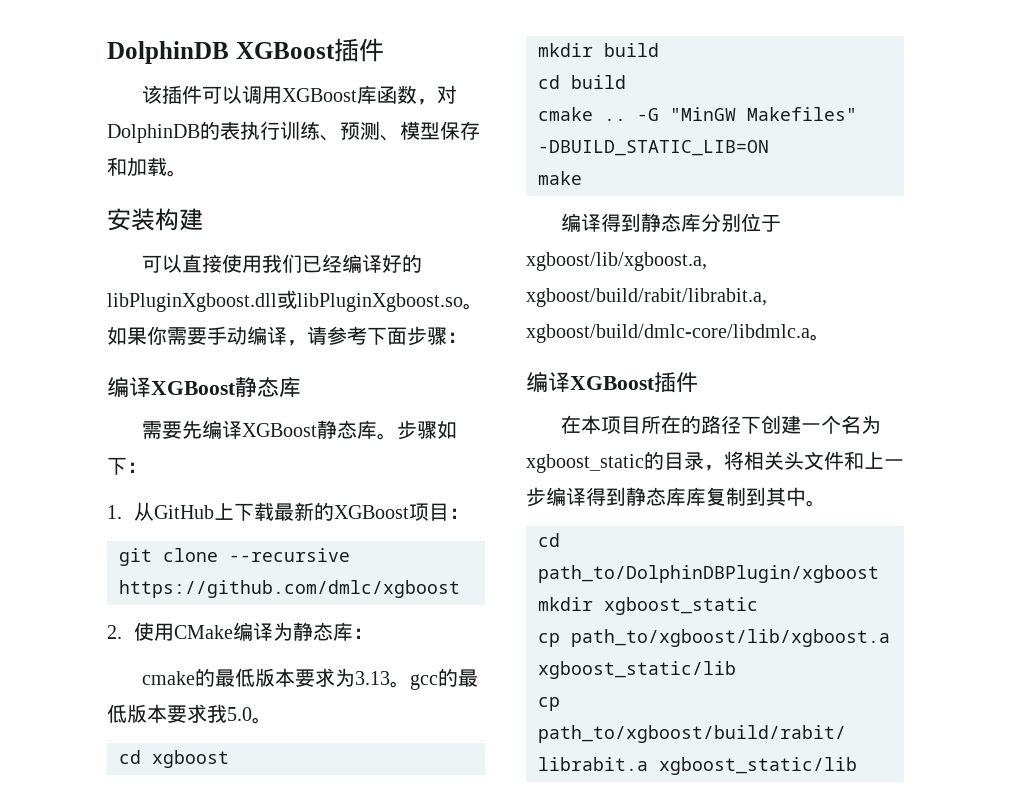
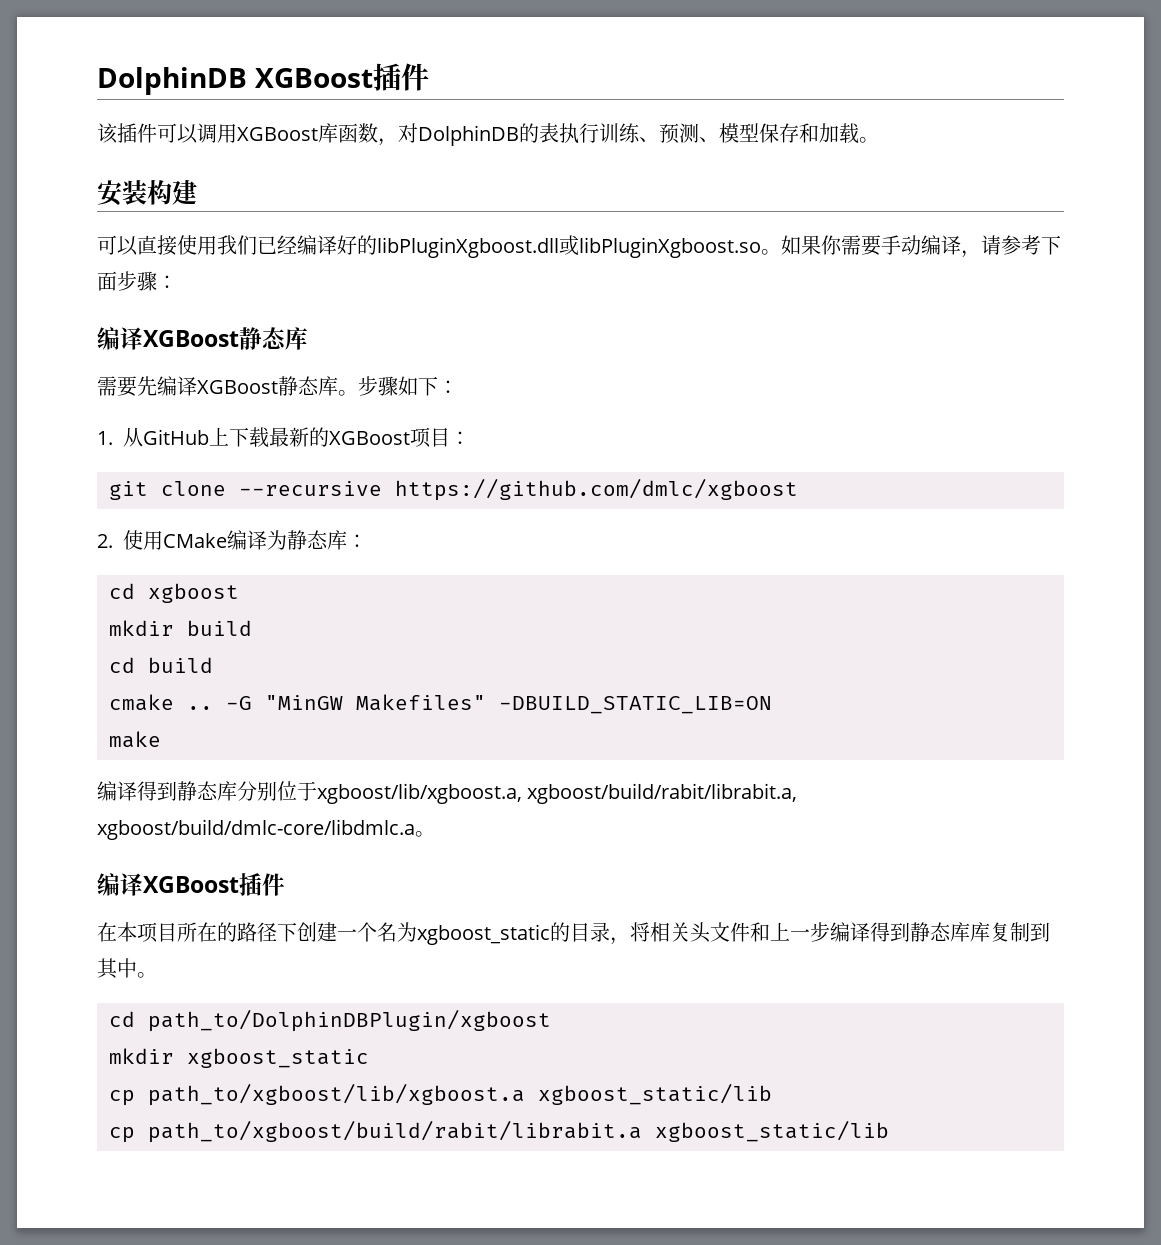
[141,668,478,690] [107,704,272,724] // cmake的最低版本要求为3.13。gcc的最低版本要求我5.0。 -> (367, 541) none

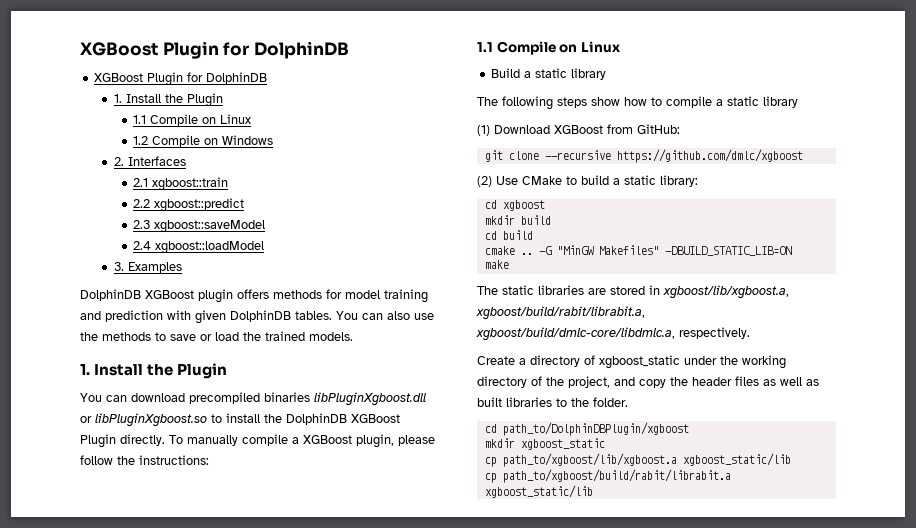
[97,63,429,95] [97,123,879,146] [97,179,197,206] [97,235,1061,258] [97,271,177,291] [97,327,308,350] [97,376,458,397] [97,427,470,448] [109,478,798,501] [97,530,367,550] DolphinDB XGBoost插件 // 该插件可以调用XGBoost库函数，对DolphinDB的表执行训练、预测、模型保存和加载。 // 安装构建 // 可以直接使用我们已经编译好的libPluginXgboost.dll或libPluginXgboost.so。如果你需要手动编译，请参考下面步骤： // 编译XGBoost静态库 // 需要先编译XGBoost静态库。步骤如下： // 1.从GitHub上下载最新的XGBoost项目： // git clone --recursive https://github.com/dmlc/xgboost // 2.使用CMake编译为静态库： -> [80,41,349,59] [94,72,268,86] [113,93,223,107] [133,114,252,126] [133,135,274,147] [113,156,186,166] [133,177,229,191] [133,198,245,212] [133,220,266,233] [133,241,265,254] [113,262,182,273] [80,289,428,303] [80,310,434,324] [80,331,353,341] [80,363,228,379] [80,392,427,406] [80,413,400,427] [80,434,435,448] [80,455,209,465] [477,41,620,55] [491,68,607,80] [477,96,798,110] [477,124,680,136] [484,149,803,163] [477,175,698,187] XGBoost Plugin for DolphinDB // XGBoost Plugin for DolphinDB // 1. Install the Plugin // 1.1 Compile on Linux // 1.2 Compile on Windows // 2. Interfaces // 2.1 xgboost::train // 2.2 xgboost::predict // 2.3 xgboost::saveModel // 2.4 xgboost::loadModel // 3. Examples // DolphinDB XGBoost plugin offers methods for model training and prediction with given DolphinDB tables. You can also use the methods to save or load the trained models. // 1. Install the Plugin // You can download precompiled binaries libPluginXgboost.dll or libPluginXgboost.so to install the DolphinDB XGBoost Plugin directly. To manually compile a XGBoost plugin, please follow the instructions: // 1.1 Compile on Linux // Build a static library // The following steps show how to compile a static library // (1) Download XGBoost from GitHub: // git clone --recursive https://github.com/dmlc/xgboost // (2) Use CMake to build a static library:
[97,781,798,804] [97,819,435,840] [97,873,285,896] [97,922,1050,945] [97,958,157,979] 编译得到静态库分别位于xgboost/lib/xgboost.a, xgboost/build/rabit/librabit.a, xgboost/build/dmlc-core/libdmlc.a。 // 编译XGBoost插件 // 在本项目所在的路径下创建一个名为xgboost_static的目录，将相关头文件和上一步编译得到静态库库复制到其中。 -> [477,285,789,299] [476,306,645,320] [476,327,750,341] [477,355,786,369] [477,376,819,388] [477,397,628,407] The static libraries are stored in xgboost/lib/xgboost.a, xgboost/build/rabit/librabit.a, xgboost/build/dmlc-core/libdmlc.a, respectively. // Create a directory of xgboost_static under the working directory of the project, and copy the header files as well as built libraries to the folder.

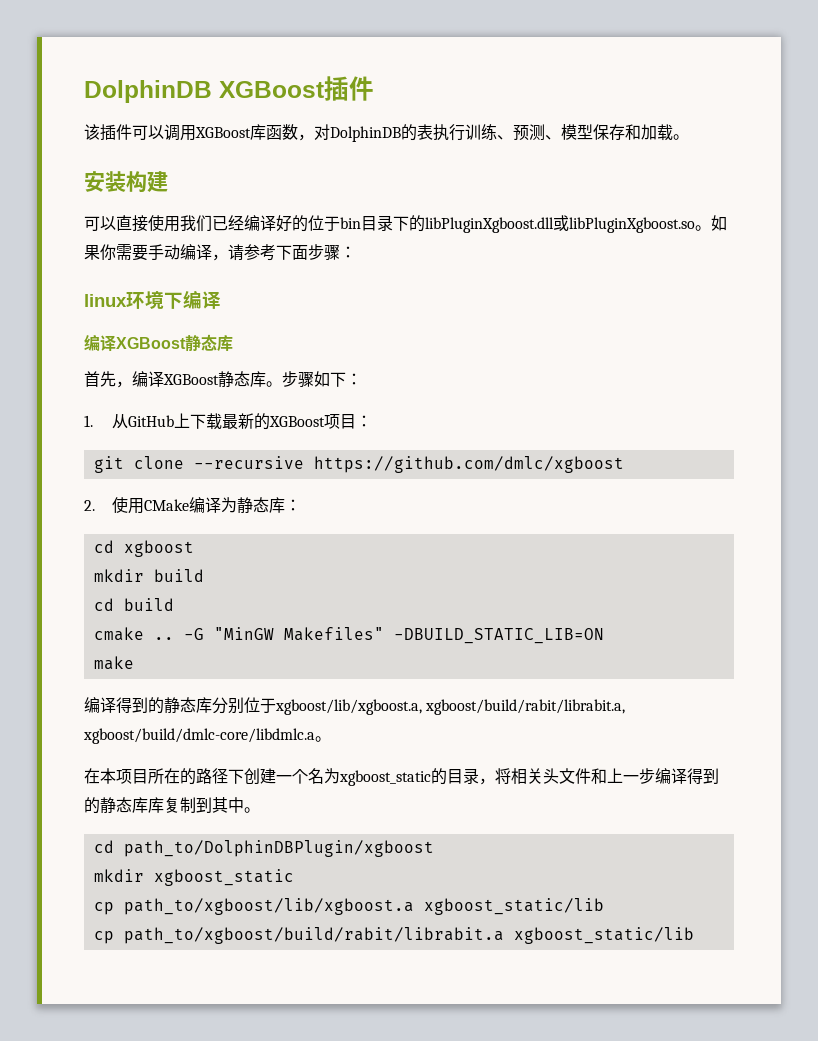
[80,41,349,59] [94,72,268,86] [113,93,223,107] [133,114,252,126] [133,135,274,147] [113,156,186,166] [133,177,229,191] [133,198,245,212] [133,220,266,233] [133,241,265,254] [113,262,182,273] [80,289,428,303] [80,310,434,324] [80,331,353,341] [80,363,228,379] [80,392,427,406] [80,413,400,427] [80,434,435,448] [80,455,209,465] [477,41,620,55] [491,68,607,80] [477,96,798,110] [477,124,680,136] [484,149,803,163] [477,175,698,187] XGBoost Plugin for DolphinDB // XGBoost Plugin for DolphinDB // 1. Install the Plugin // 1.1 Compile on Linux // 1.2 Compile on Windows // 2. Interfaces // 2.1 xgboost::train // 2.2 xgboost::predict // 2.3 xgboost::saveModel // 2.4 xgboost::loadModel // 3. Examples // DolphinDB XGBoost plugin offers methods for model training and prediction with given DolphinDB tables. You can also use the methods to save or load the trained models. // 1. Install the Plugin // You can download precompiled binaries libPluginXgboost.dll or libPluginXgboost.so to install the DolphinDB XGBoost Plugin directly. To manually compile a XGBoost plugin, please follow the instructions: // 1.1 Compile on Linux // Build a static library // The following steps show how to compile a static library // (1) Download XGBoost from GitHub: // git clone --recursive https://github.com/dmlc/xgboost // (2) Use CMake to build a static library: -> [84,76,374,103] [84,124,689,142] [84,171,168,193] [84,215,727,233] [84,244,356,261] [84,290,221,309] [84,334,233,352] [84,371,362,388] [84,413,373,430] [93,456,624,473] [84,497,302,514] DolphinDB XGBoost插件 // 该插件可以调用XGBoost库函数，对DolphinDB的表执行训练、预测、模型保存和加载。 // 安装构建 // 可以直接使用我们已经编译好的位于bin目录下的libPluginXgboost.dll或libPluginXgboost.so。如果你需要手动编译，请参考下面步骤： // linux环境下编译 // 编译XGBoost静态库 // 首先，编译XGBoost静态库。步骤如下： // 1.从GitHub上下载最新的XGBoost项目： // git clone --recursive https://github.com/dmlc/xgboost // 2.使用CMake编译为静态库：
[477,285,789,299] [476,306,645,320] [476,327,750,341] [477,355,786,369] [477,376,819,388] [477,397,628,407] The static libraries are stored in xgboost/lib/xgboost.a, xgboost/build/rabit/librabit.a, xgboost/build/dmlc-core/libdmlc.a, respectively. // Create a directory of xgboost_static under the working directory of the project, and copy the header files as well as built libraries to the folder. -> [84,697,626,715] [83,728,331,744] [84,768,719,786] [84,797,260,814] 编译得到的静态库分别位于xgboost/lib/xgboost.a, xgboost/build/rabit/librabit.a, xgboost/build/dmlc-core/libdmlc.a。 // 在本项目所在的路径下创建一个名为xgboost_static的目录，将相关头文件和上一步编译得到的静态库库复制到其中。

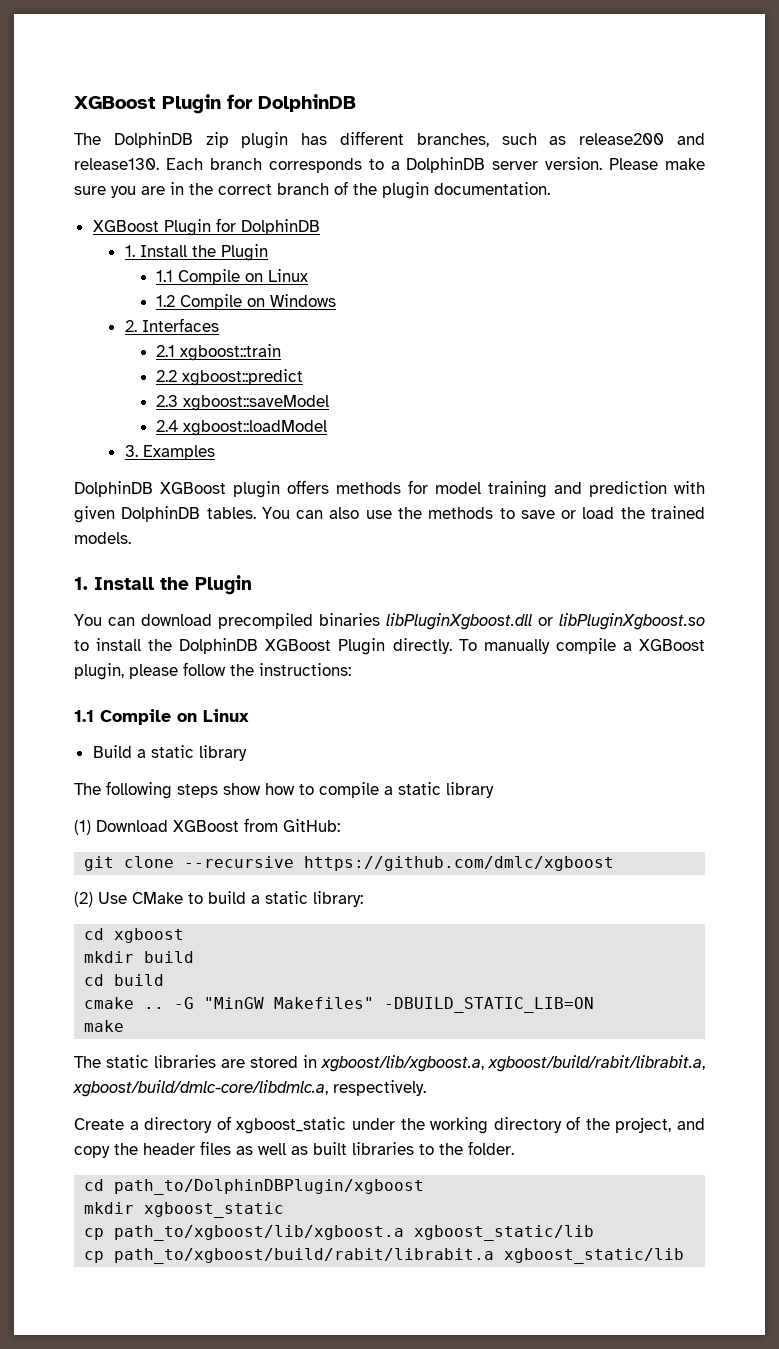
[84,76,374,103] [84,124,689,142] [84,171,168,193] [84,215,727,233] [84,244,356,261] [84,290,221,309] [84,334,233,352] [84,371,362,388] [84,413,373,430] [93,456,624,473] [84,497,302,514] DolphinDB XGBoost插件 // 该插件可以调用XGBoost库函数，对DolphinDB的表执行训练、预测、模型保存和加载。 // 安装构建 // 可以直接使用我们已经编译好的位于bin目录下的libPluginXgboost.dll或libPluginXgboost.so。如果你需要手动编译，请参考下面步骤： // linux环境下编译 // 编译XGBoost静态库 // 首先，编译XGBoost静态库。步骤如下： // 1.从GitHub上下载最新的XGBoost项目： // git clone --recursive https://github.com/dmlc/xgboost // 2.使用CMake编译为静态库： -> [74,94,356,114] [74,131,705,149] [74,157,705,173] [74,181,550,199] [92,218,320,236] [124,244,268,261] [156,269,309,285] [156,294,337,310] [124,318,219,332] [156,344,282,361] [156,369,304,386] [156,395,330,411] [156,420,328,436] [124,445,215,460] [74,480,705,498] [74,506,705,523] [74,532,131,544] [74,575,252,595] [74,613,705,630] [74,638,705,655] [74,662,351,680] [74,709,249,725] [92,745,247,761] [74,781,494,799] [74,818,340,835] [84,856,615,871] [74,891,363,907] XGBoost Plugin for DolphinDB // The DolphinDB zip plugin has different branches, such as release200 and release130. Each branch corresponds to a DolphinDB server version. Please make sure you are in the correct branch of the plugin documentation. // XGBoost Plugin for DolphinDB // 1. Install the Plugin // 1.1 Compile on Linux // 1.2 Compile on Windows // 2. Interfaces // 2.1 xgboost::train // 2.2 xgboost::predict // 2.3 xgboost::saveModel // 2.4 xgboost::loadModel // 3. Examples // DolphinDB XGBoost plugin offers methods for model training and prediction with given DolphinDB tables. You can also use the methods to save or load the trained models. // 1. Install the Plugin // You can download precompiled binaries libPluginXgboost.dll or libPluginXgboost.so to install the DolphinDB XGBoost Plugin directly. To manually compile a XGBoost plugin, please follow the instructions: // 1.1 Compile on Linux // Build a static library // The following steps show how to compile a static library // (1) Download XGBoost from GitHub: // git clone --recursive https://github.com/dmlc/xgboost // (2) Use CMake to build a static library:
[84,697,626,715] [83,728,331,744] [84,768,719,786] [84,797,260,814] 编译得到的静态库分别位于xgboost/lib/xgboost.a, xgboost/build/rabit/librabit.a, xgboost/build/dmlc-core/libdmlc.a。 // 在本项目所在的路径下创建一个名为xgboost_static的目录，将相关头文件和上一步编译得到的静态库库复制到其中。 -> [74,1055,705,1072] [72,1080,426,1097] [74,1116,705,1134] [74,1141,514,1158] The static libraries are stored in xgboost/lib/xgboost.a, xgboost/build/rabit/librabit.a, xgboost/build/dmlc-core/libdmlc.a, respectively. // Create a directory of xgboost_static under the working directory of the project, and copy the header files as well as built libraries to the folder.

